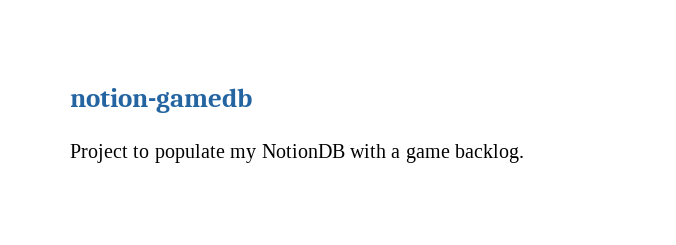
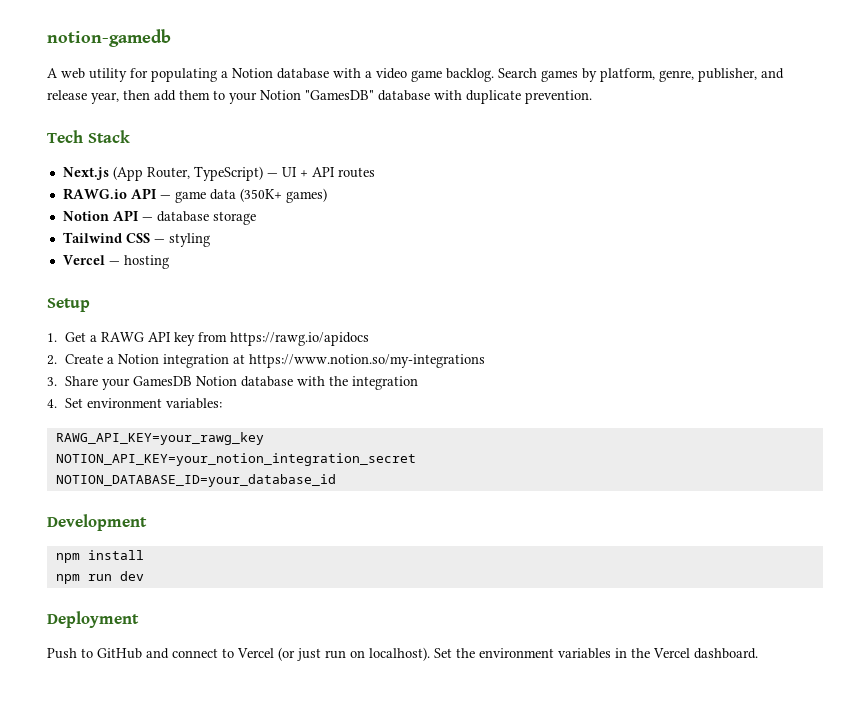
[70,144,345,163] Project to populate my NotionDB -> [47,68,329,82] A web utility for populating a Notion database
(401, 153) none -> [376,68,407,79] video
(525, 153) none -> [498,68,784,82] [47,90,592,104] [47,130,130,143] [62,166,375,181] [62,188,327,203] [62,210,256,225] [62,232,210,247] [62,255,169,269] [47,298,90,312] [47,332,370,346] [47,354,486,368] [47,376,419,390] [47,398,223,409] [55,432,264,445] [55,453,416,466] [55,474,336,487] [47,514,147,531] [55,550,144,563] [55,571,144,584] [47,611,139,628] [47,647,758,661] Search games by platform, genre, publisher, and release year, then add them to your Notion "GamesDB" database with duplicate prevention. // Tech Stack // Next.js (App Router, TypeScript) — UI + API routes // RAWG.io API — game data (350K+ games) // Notion API — database storage // Tailwind CSS — styling // Vercel — hosting // Setup // 1. Get a RAWG API key from https://rawg.io/apidocs // 2. Create a Notion integration at https://www.notion.so/my-integrations // 3. Share your GamesDB Notion database with the integration // 4. Set environment variables: // RAWG_API_KEY=your_rawg_key // NOTION_API_KEY=your_notion_integration_secret // NOTION_DATABASE_ID=your_database_id // Development // npm install // npm run dev // Deployment // Push to GitHub and connect to Vercel (or just run on localhost). Set the environment variables in the Vercel dashboard.

